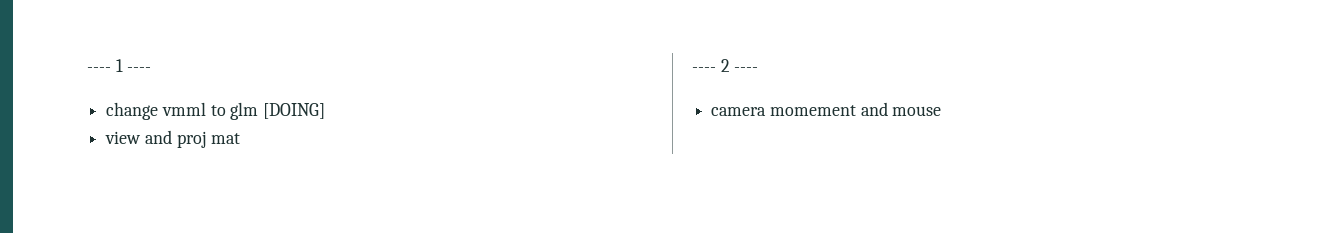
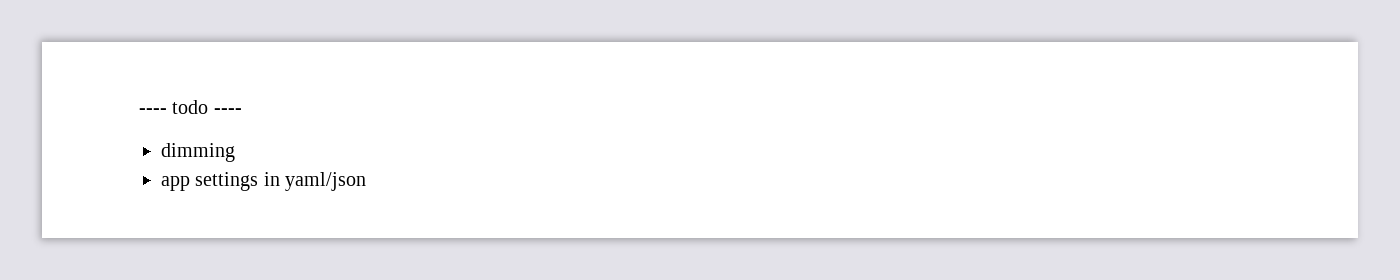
[87,59,152,72] [106,102,326,120] [105,130,241,148] [692,59,759,72] [711,102,942,116] ---- 1 ---- // change vmml to glm [DOING] // view and proj mat // ---- 2 ---- // camera momement and mouse -> [139,100,242,114] [161,143,235,162] [161,172,367,191] ---- todo ---- // dimming // app settings in yaml/json

